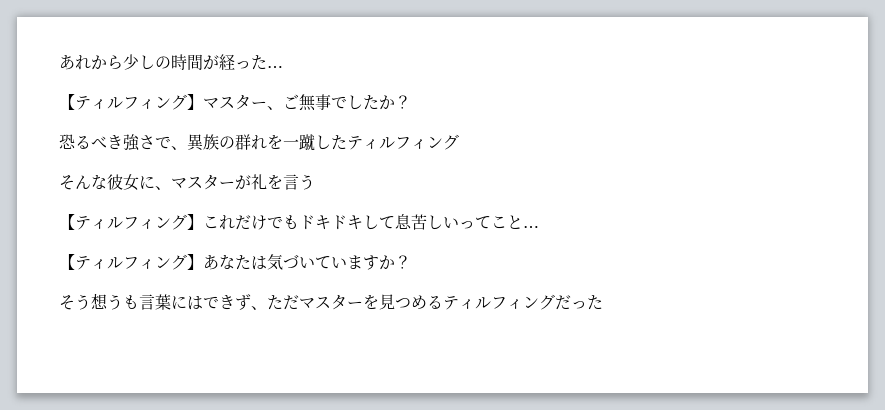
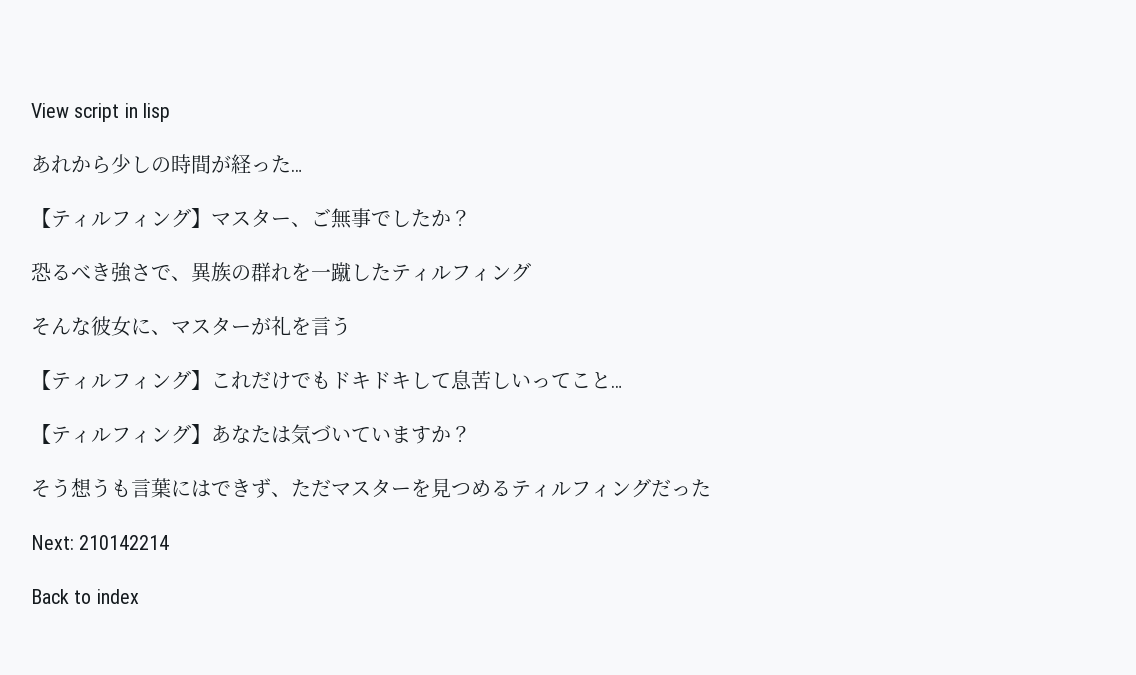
(59, 62) none -> [31,103,171,122] View script in lisp //
(603, 302) none -> [31,535,170,550] [31,589,139,604] // Next: 210142214 // Back to index

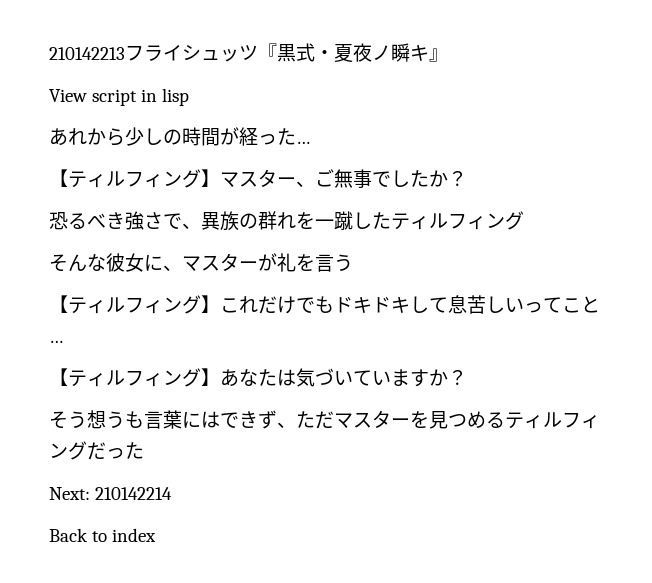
(31, 110) none -> [49,43,448,62] 210142213フライシュッツ『黒式・夏夜ノ瞬キ』 //

